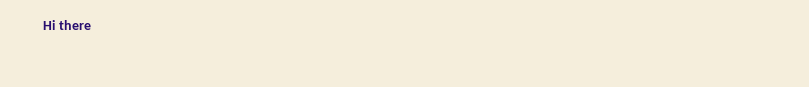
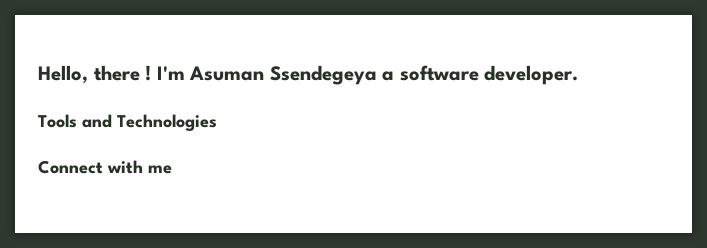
[43,20,91,30] Hi there -> [38,65,579,85] [38,114,217,131] [38,160,172,174] Hello, there ! I'm Asuman Ssendegeya a software developer. // Tools and Technologies // Connect with me

